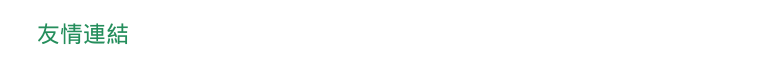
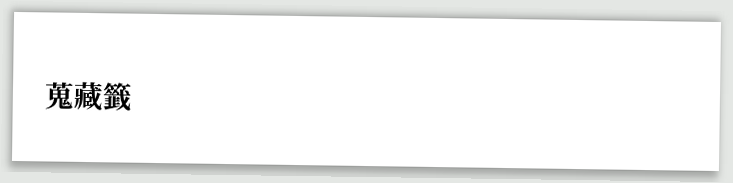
[37,23,129,45] 友情連結 -> [44,81,133,112] 蒐藏籤

